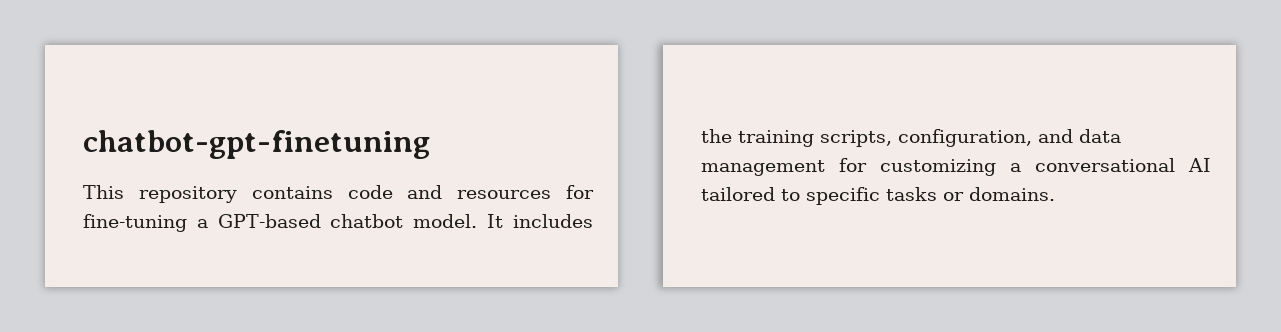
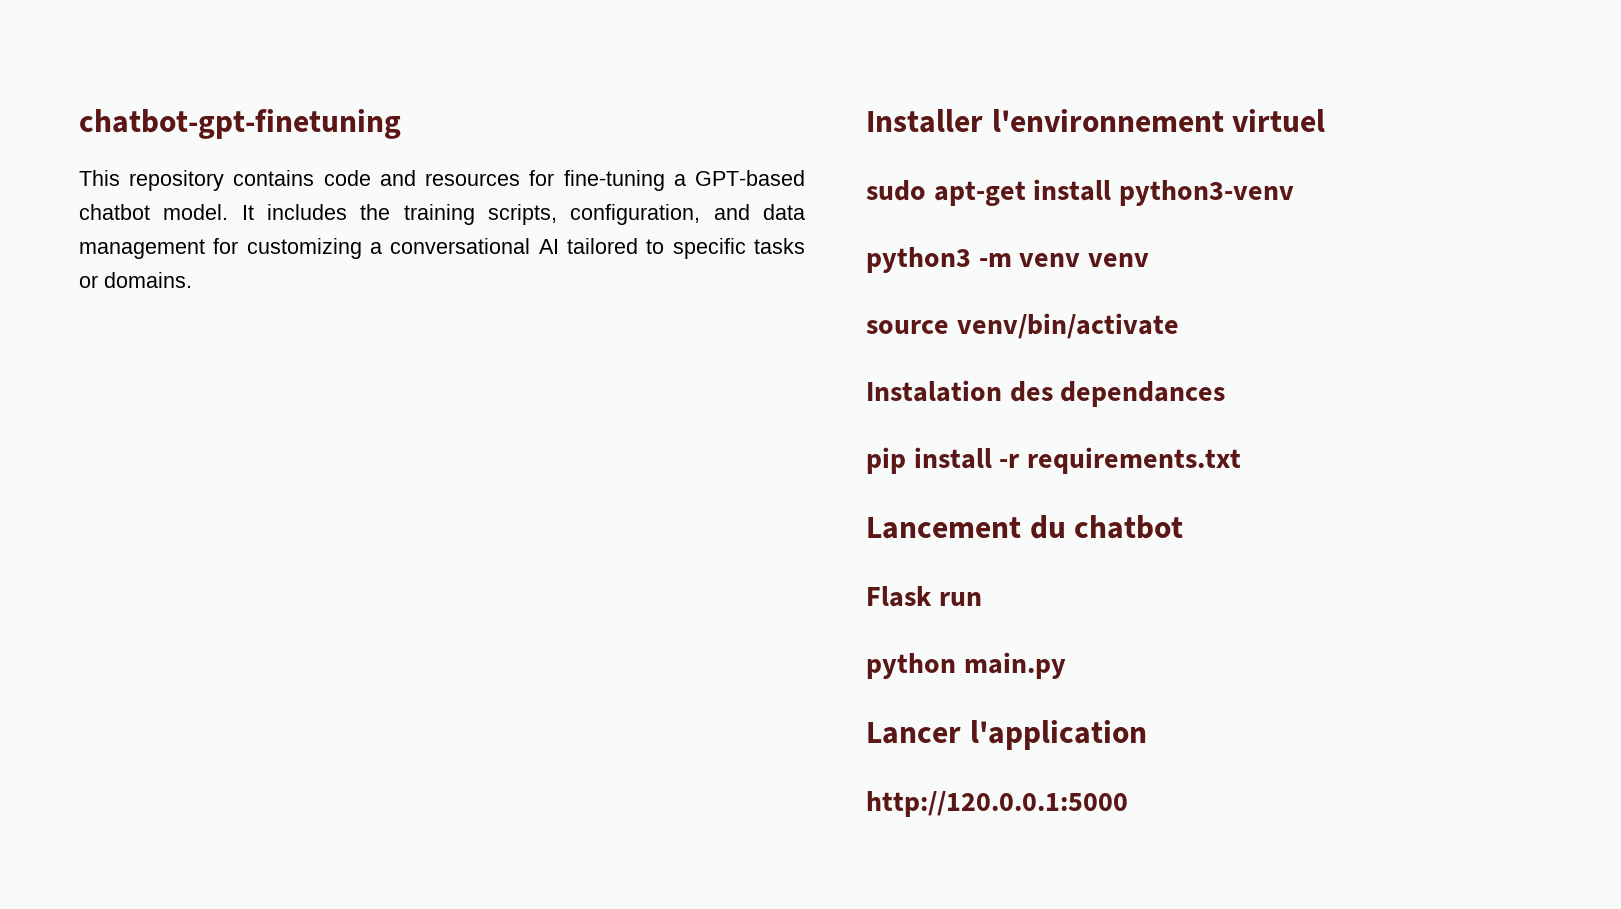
(1055, 194) none -> [866,109,1326,133] [866,179,1294,206] [866,247,1149,273] [866,313,1179,339] [866,380,1226,407] [866,447,1241,474] [866,515,1184,539] [866,586,982,607] [866,652,1066,679] [866,720,1147,750] [866,791,1128,817] // Installer l'environnement virtuel // sudo apt-get install python3-venv // python3 -m venv venv // source venv/bin/activate // Instalation des dependances // pip install -r requirements.txt // Lancement du chatbot // Flask run // python main.py // Lancer l'application // http://120.0.0.1:5000

